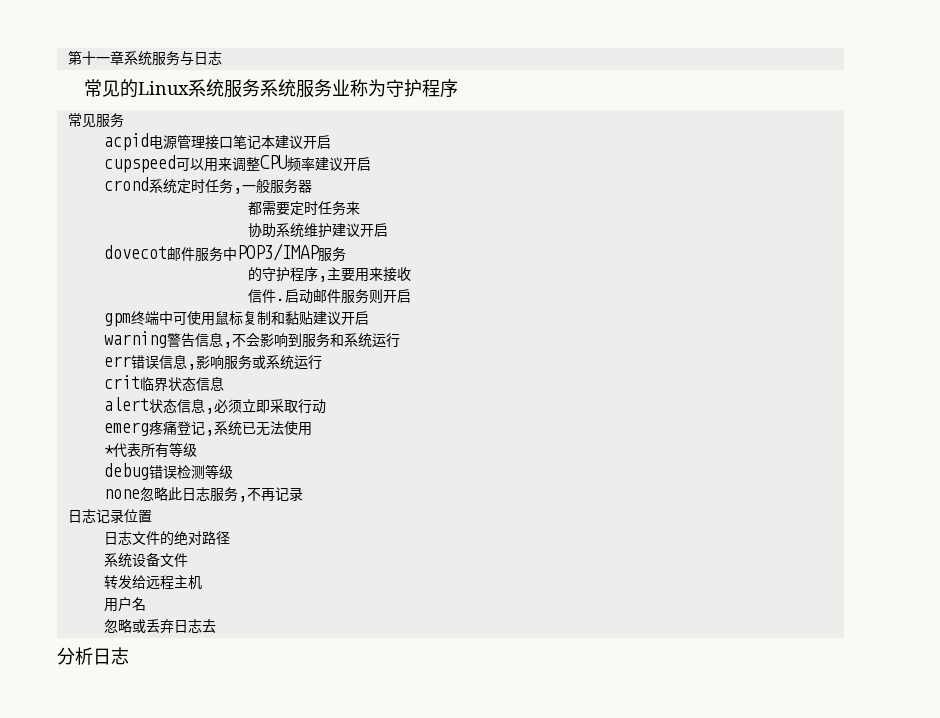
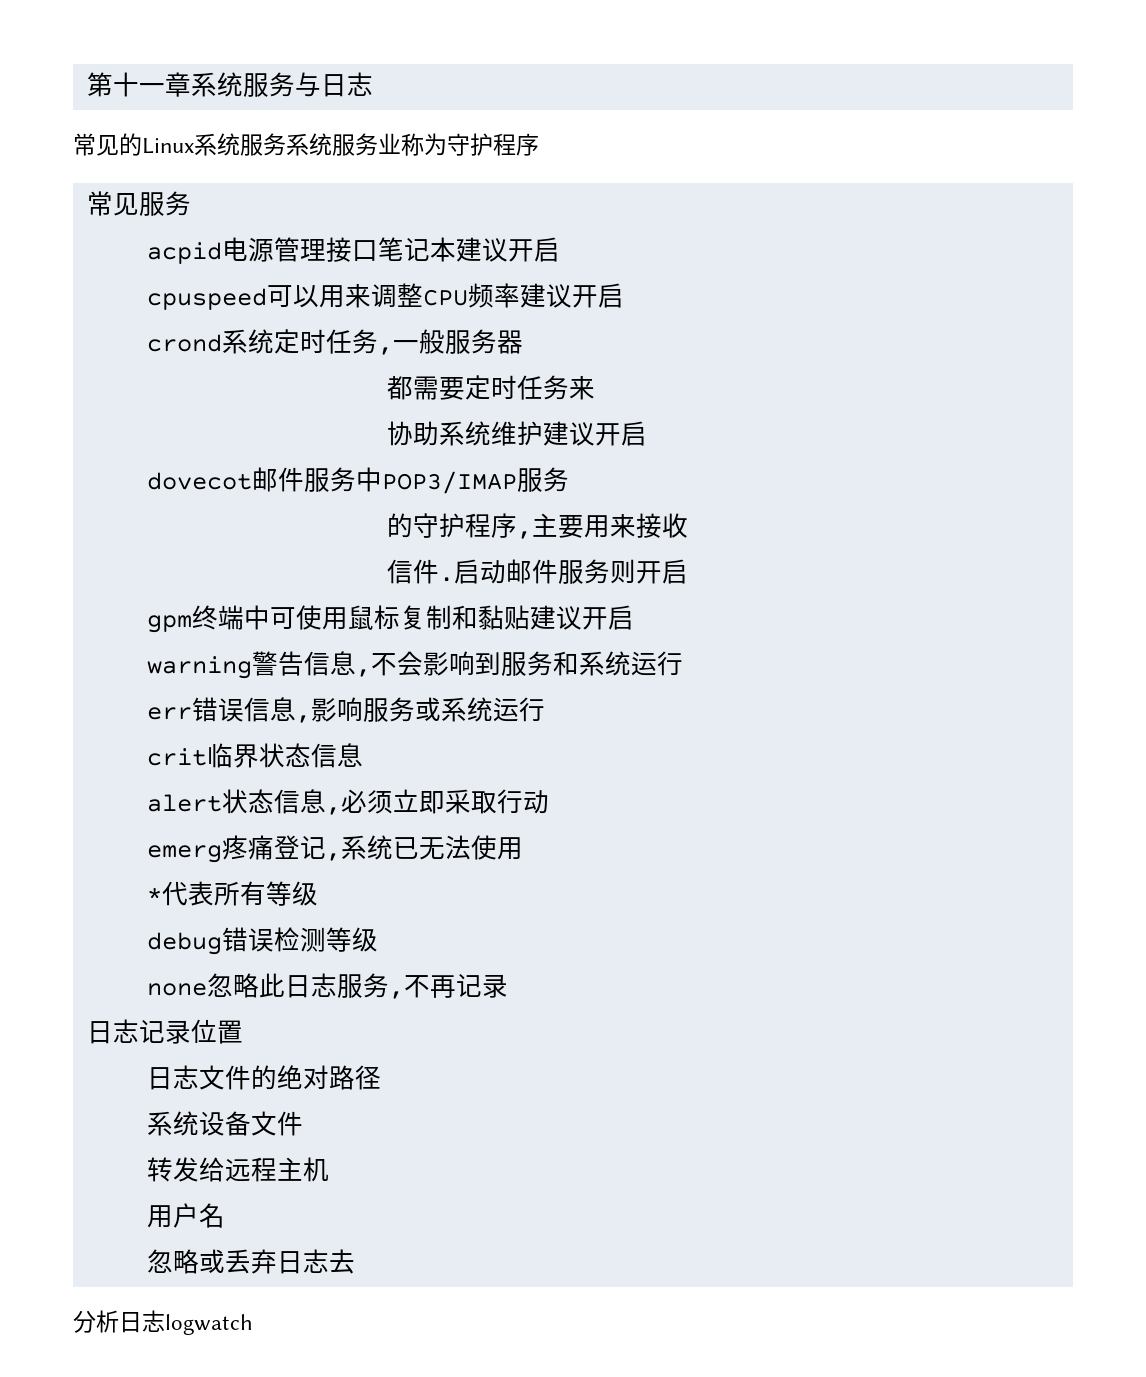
[103,155,176,173] cupspeed -> [146,288,267,310] cpuspeed
(129, 656) none -> [165,1314,253,1335] logwatch

